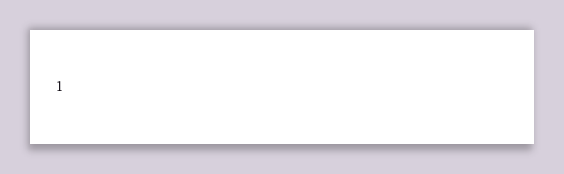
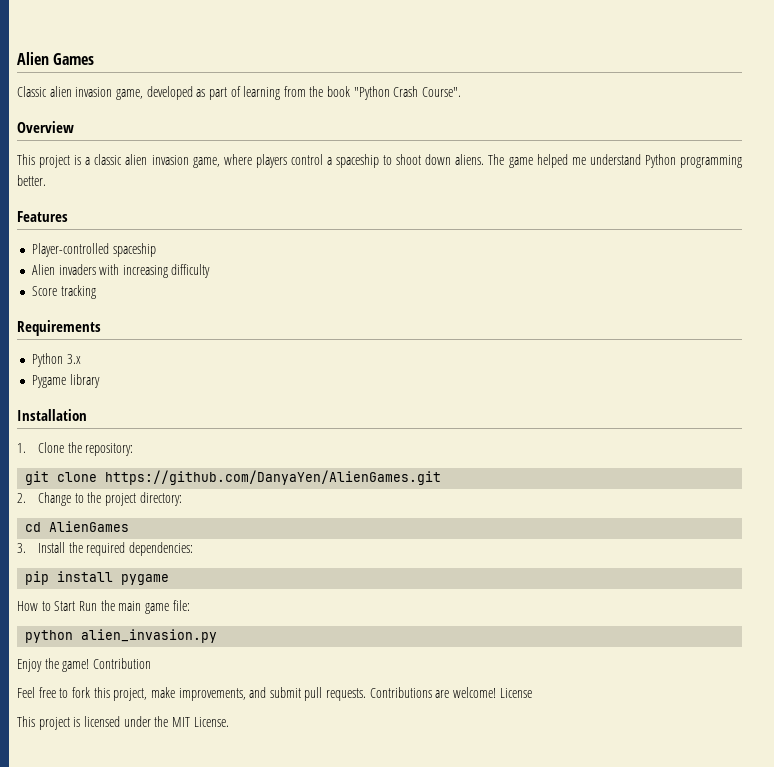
[57,81,62,91] 1 -> [17,52,95,65] [17,86,462,100] [17,121,74,133] [17,154,742,168] [17,175,46,186] [17,211,68,222] [31,243,156,257] [31,264,211,278] [31,285,96,299] [17,320,101,336] [31,353,81,367] [31,374,100,388] [17,409,87,421] [17,442,134,456] [25,470,442,485] [17,492,182,506] [25,521,130,532] [17,542,194,556] [25,571,170,585] [17,600,190,614] [25,629,218,643] [17,658,151,672] [17,687,532,701] [17,716,229,730] Alien Games // Classic alien invasion game, developed as part of learning from the book "Python Crash Course". // Overview // This project is a classic alien invasion game, where players control a spaceship to shoot down aliens. The game helped me understand Python programming better. // Features // Player-controlled spaceship // Alien invaders with increasing difficulty // Score tracking // Requirements // Python 3.x // Pygame library // Installation // 1. Clone the repository: // git clone https://github.com/DanyaYen/AlienGames.git // 2. Change to the project directory: // cd AlienGames // 3. Install the required dependencies: // pip install pygame // How to Start Run the main game file: // python alien_invasion.py // Enjoy the game! Contribution // Feel free to fork this project, make improvements, and submit pull requests. Contributions are welcome! License // This project is licensed under the MIT License.

